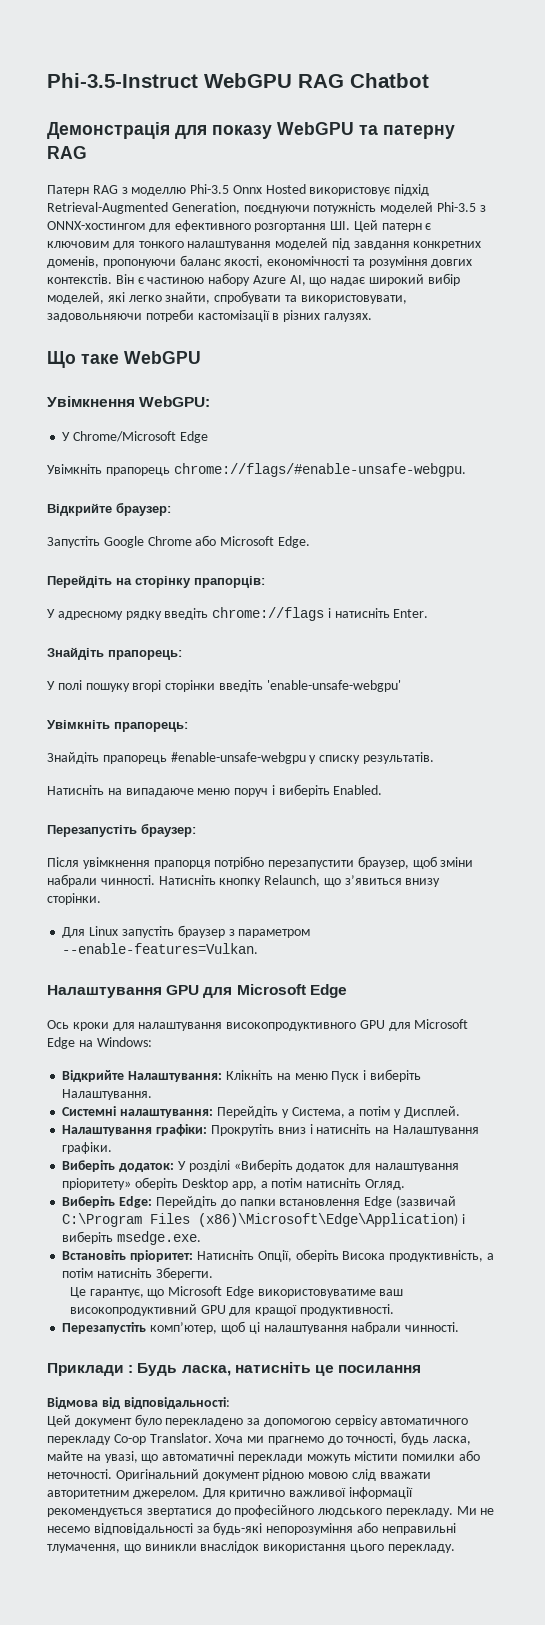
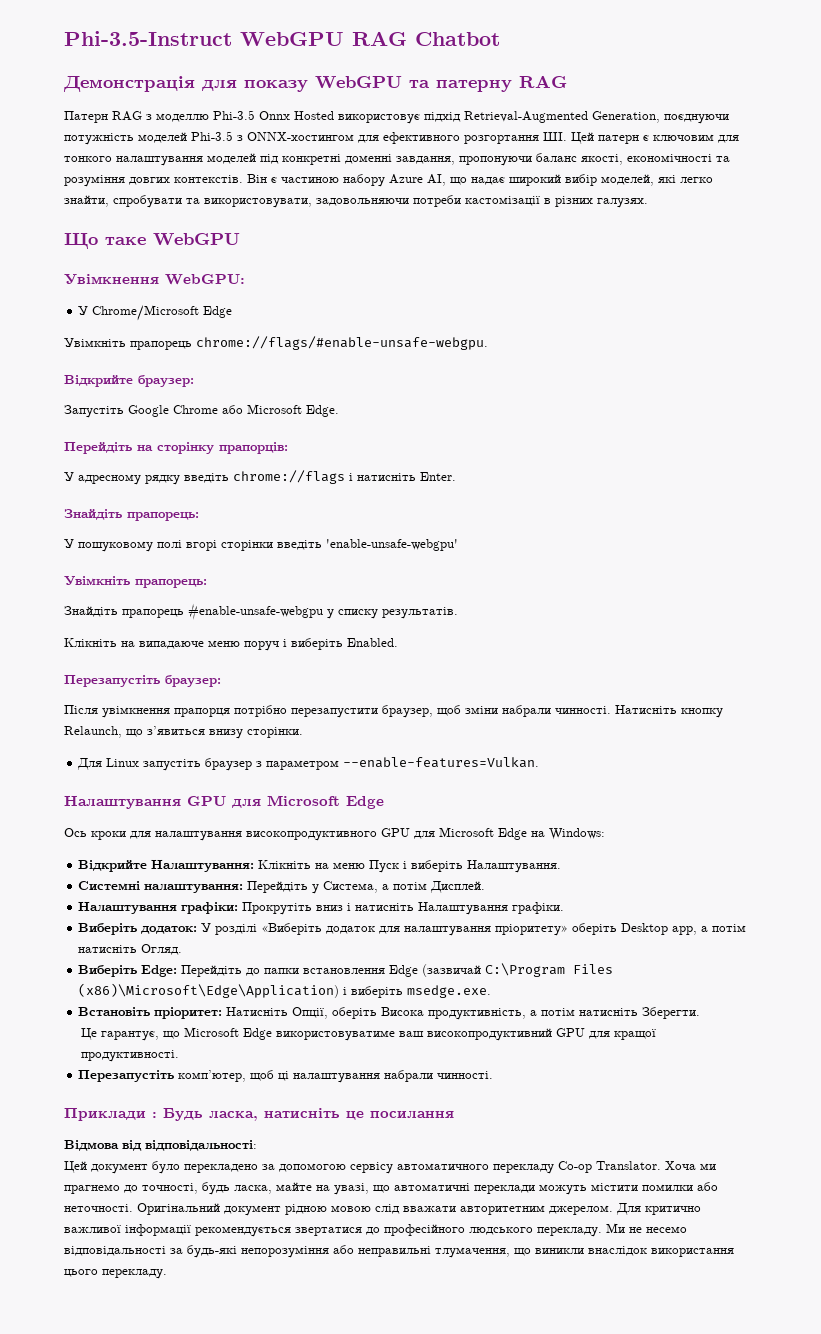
[353,241,482,250] [47,256,99,268] завдання конкретних доменів, -> [282,154,455,165] конкретні доменні завдання,
[57,680,130,692] полі пошуку -> [78,540,182,552] пошуковому полі
[47,785,104,795] Натисніть -> [64,638,117,647] Клікніть
[393,1109,401,1118] у -> (428, 886) none
[375,1127,390,1134] на -> (415, 907) none

